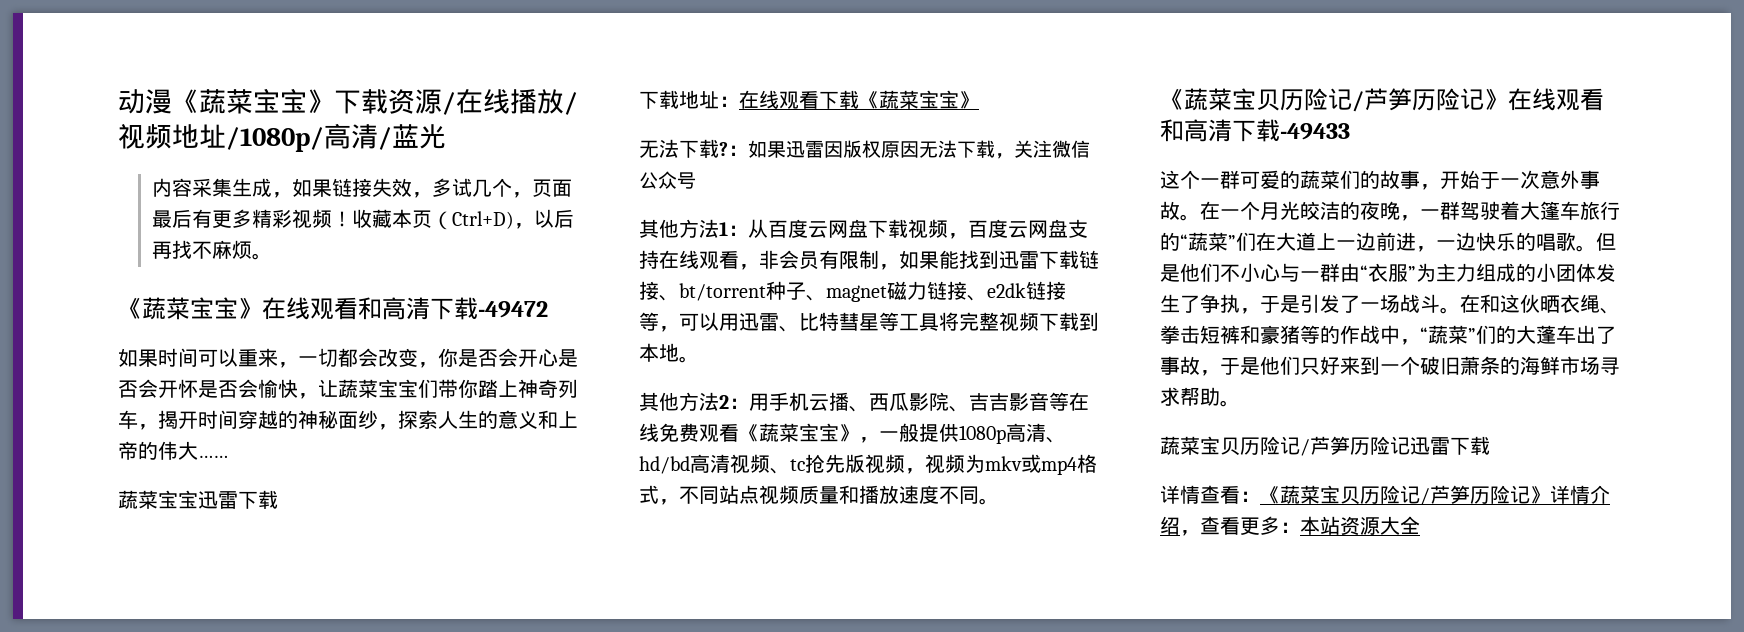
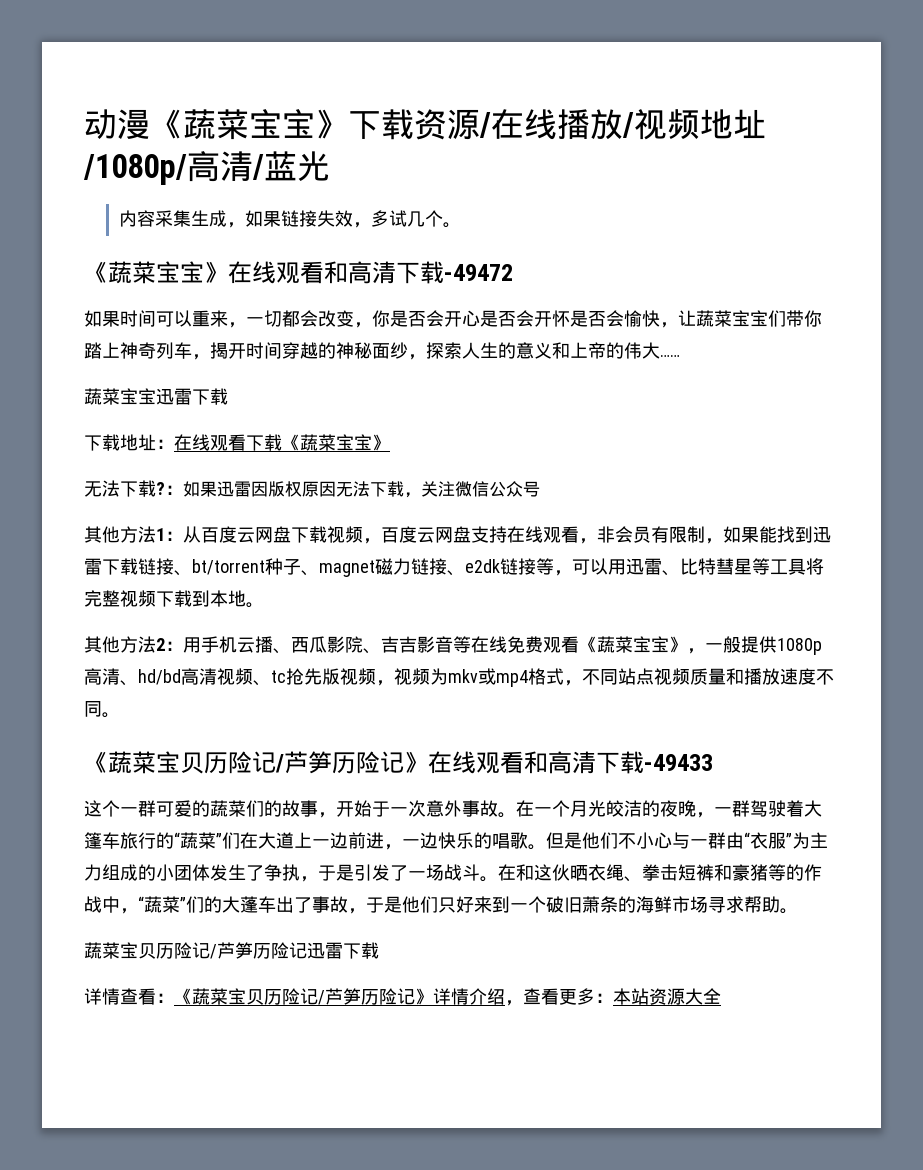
[512,179,573,198] [152,209,575,230] [152,240,253,259] ，页面最后有更多精彩视频！收藏本页（Ctrl+D)，以后再找不麻烦 -> (443, 218) none

